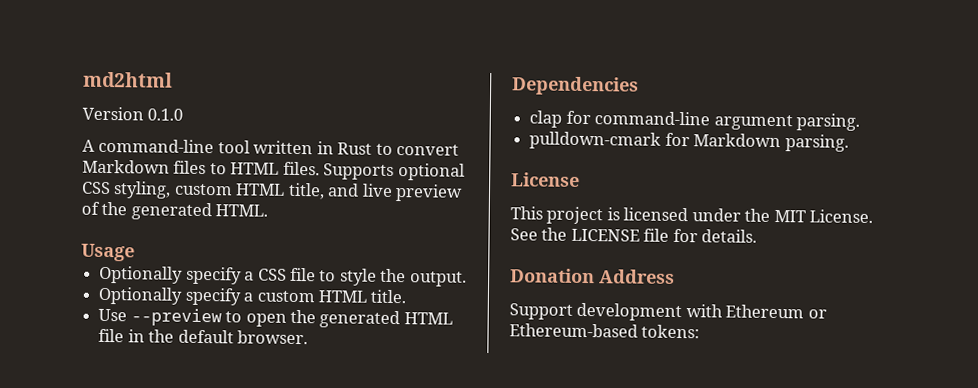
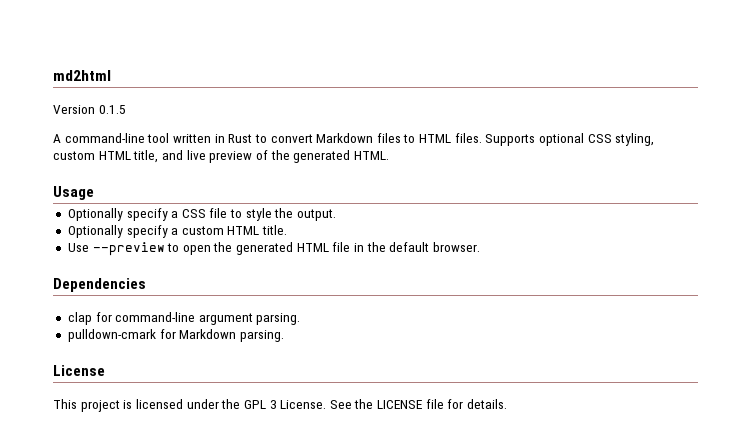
[147,108,184,121] 0.1.0 -> [98,105,126,114] 0.1.5
[773,209,806,223] MIT -> [243,400,277,409] GPL 3
[510,268,675,284] [509,302,827,322] [509,323,701,339] // Donation Address // Support development with Ethereum or Ethereum-based tokens: -> (508, 404) none

